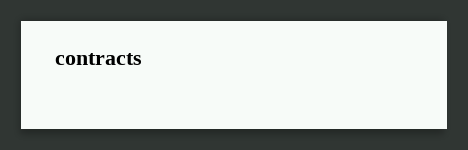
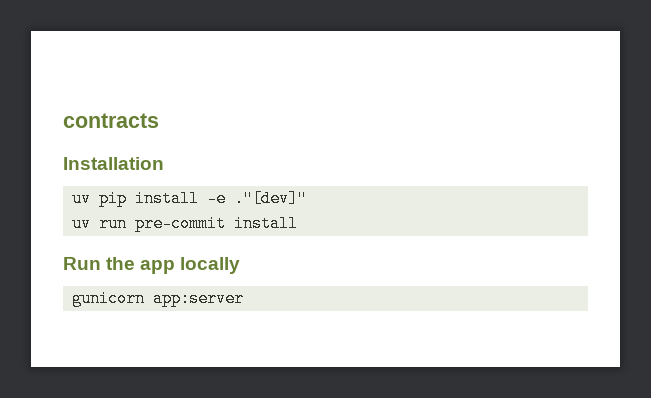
(142, 59) none -> [63,157,164,170] [72,190,308,207] [72,215,299,232] [63,257,241,274] [72,290,245,307] // Installation // uv pip install -e ."[dev]" // uv run pre-commit install // Run the app locally // gunicorn app:server

